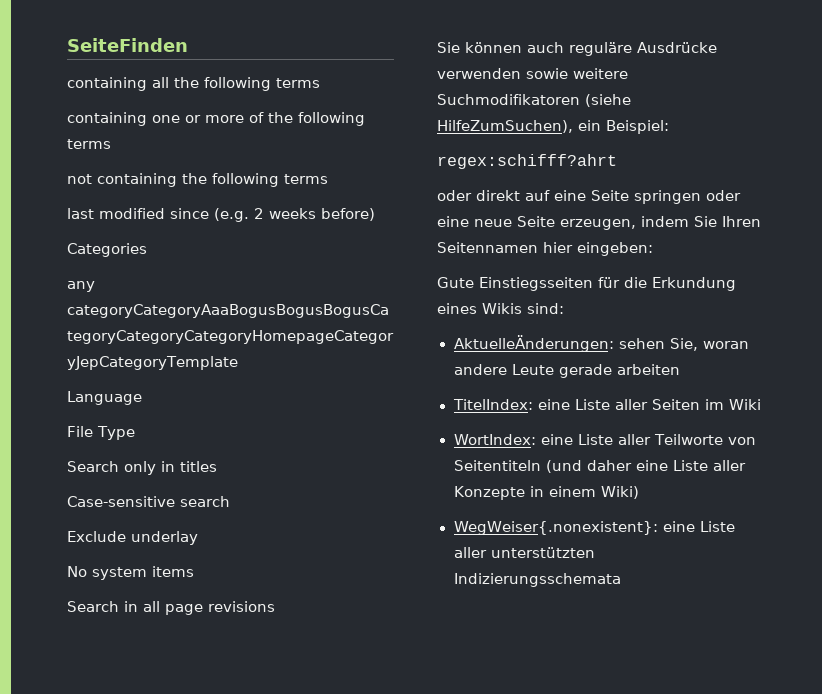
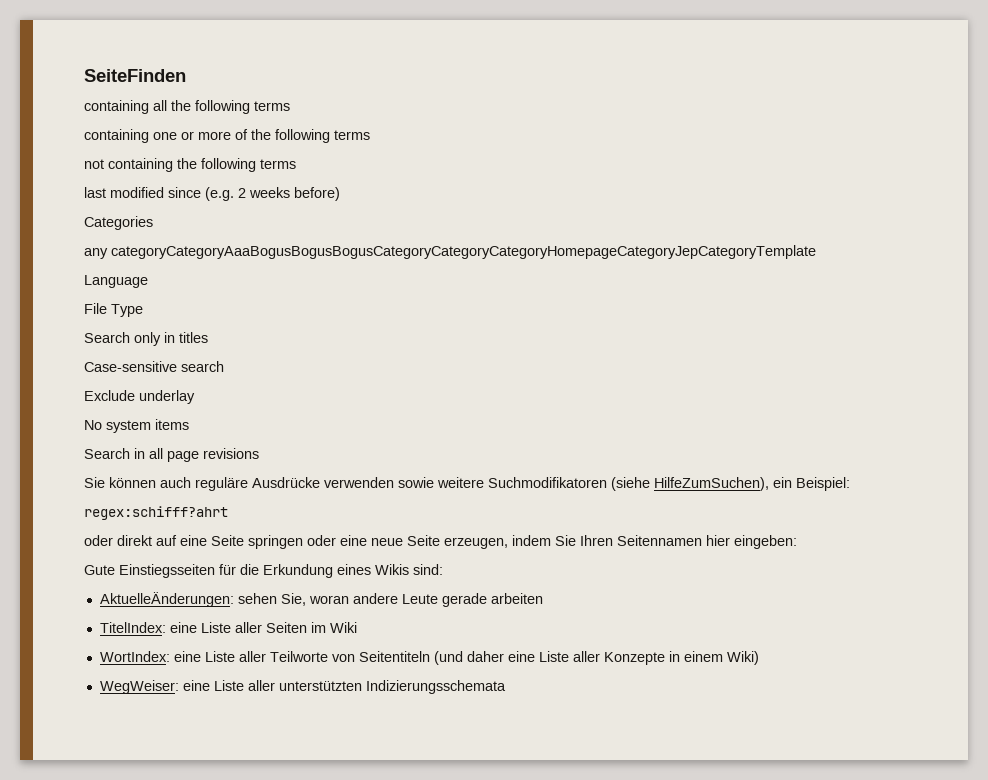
[453,521,659,535] WegWeiser{.nonexistent}: -> [99,680,179,694] WegWeiser:

